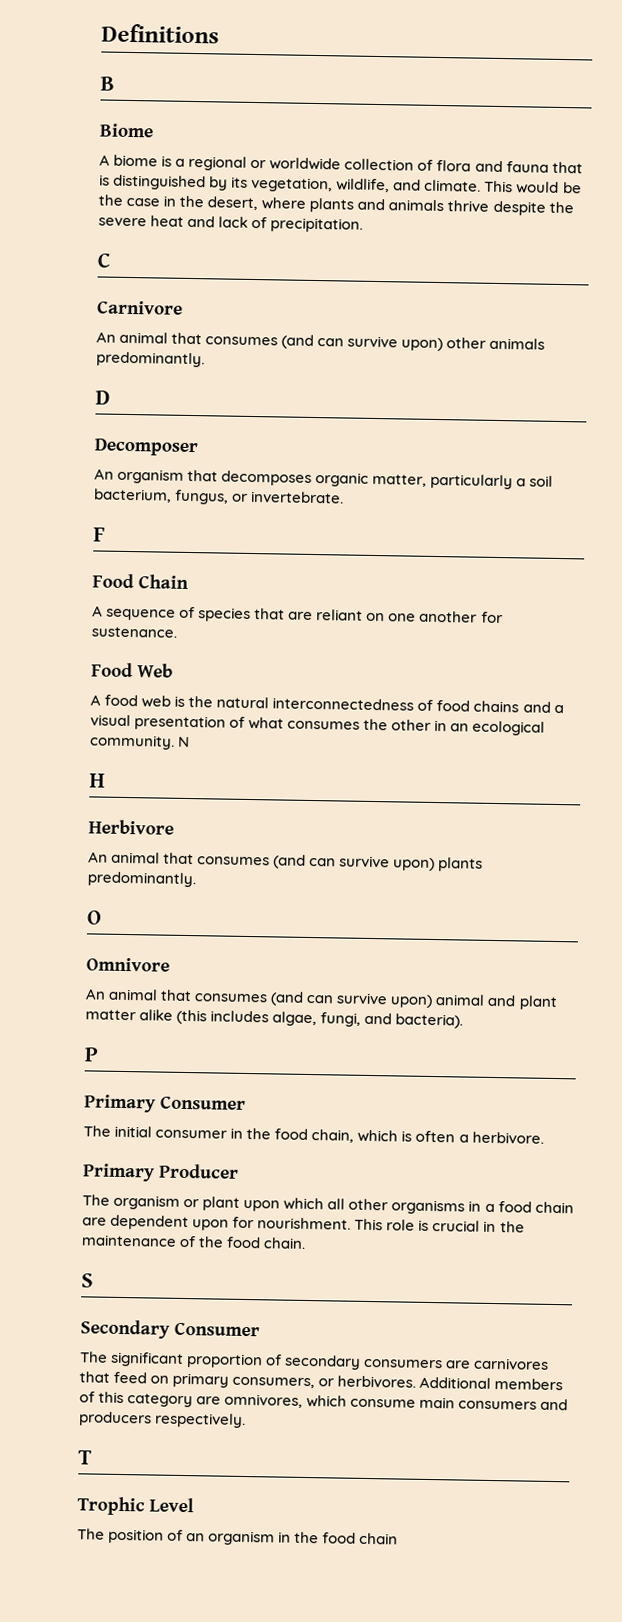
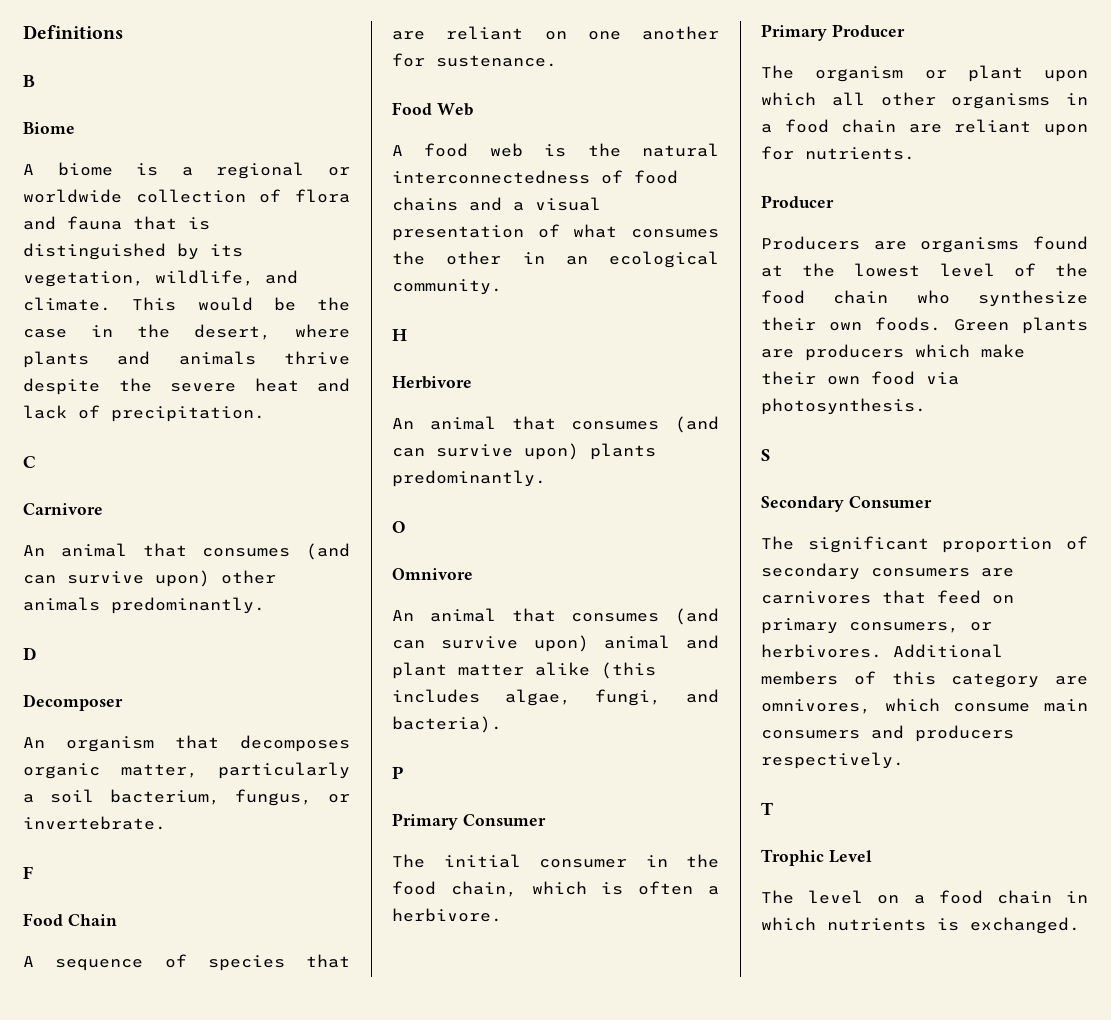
[178,736,191,748] N -> (502, 287) none
[110,1214,190,1231] dependent -> [954,119,1032,133] reliant
[257,1217,525,1233] [81,1234,307,1249] nourishment. This role is crucial in the maintenance of the food chain. -> [805,147,915,160] [761,195,834,208] [761,236,1088,253] [761,263,1088,277] [761,290,1088,307] [761,317,1088,334] [761,344,1025,361] [761,371,959,385] [761,398,926,415] nutrients. // Producer // Producers are organisms found at the lowest level of the food chain who synthesize their own foods. Green plants are producers which make their own food via photosynthesis.
[108,1528,399,1546] position of an organism in the food chain -> [808,890,1088,904] [761,917,1080,934] level on a food chain in which nutrients is exchanged.

